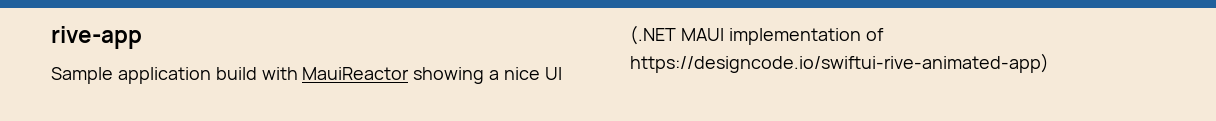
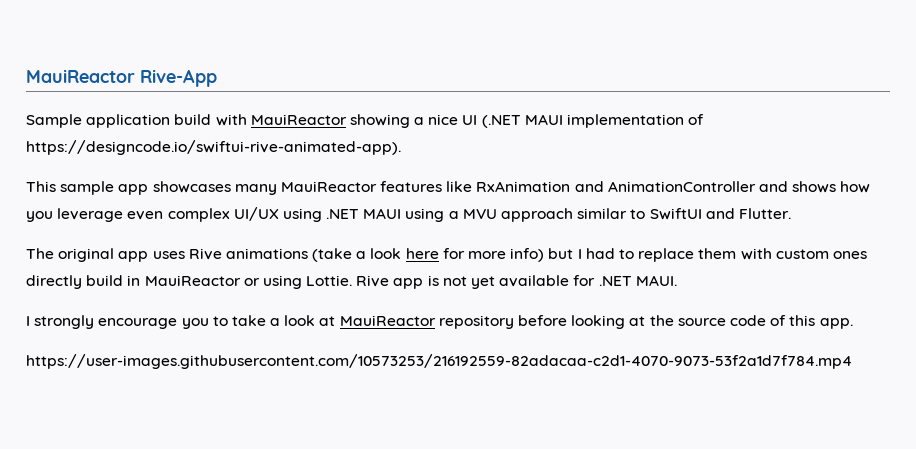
[51,26,142,49] rive-app -> [26,69,217,87] MauiReactor Rive-App
[630,53,1049,73] https://designcode.io/swiftui-rive-animated-app) -> [26,140,401,155] [26,181,871,195] [26,207,791,222] [26,248,867,262] [26,275,677,289] [26,315,853,329] [26,354,852,369] https://designcode.io/swiftui-rive-animated-app). // This sample app showcases many MauiReactor features like RxAnimation and AnimationController and shows how you leverage even complex UI/UX using .NET MAUI using a MVU approach similar to SwiftUI and Flutter. // The original app uses Rive animations (take a look here for more info) but I had to replace them with custom ones directly build in MauiReactor or using Lottie. Rive app is not yet available for .NET MAUI. // I strongly encourage you to take a look at MauiReactor repository before looking at the source code of this app. // https://user-images.githubusercontent.com/10573253/216192559-82adacaa-c2d1-4070-9073-53f2a1d7f784.mp4

